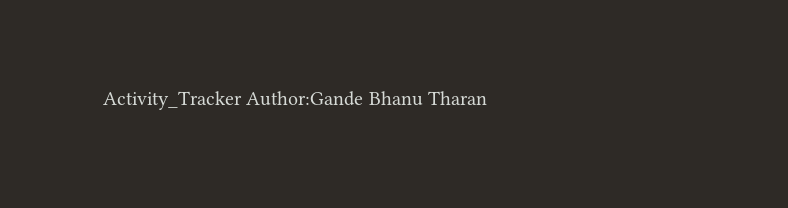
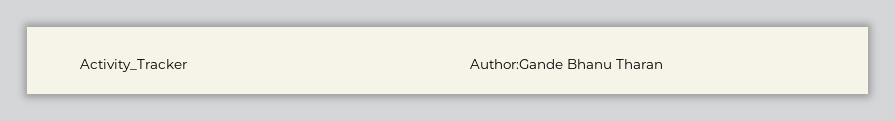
(242, 100) none -> (187, 65) //

